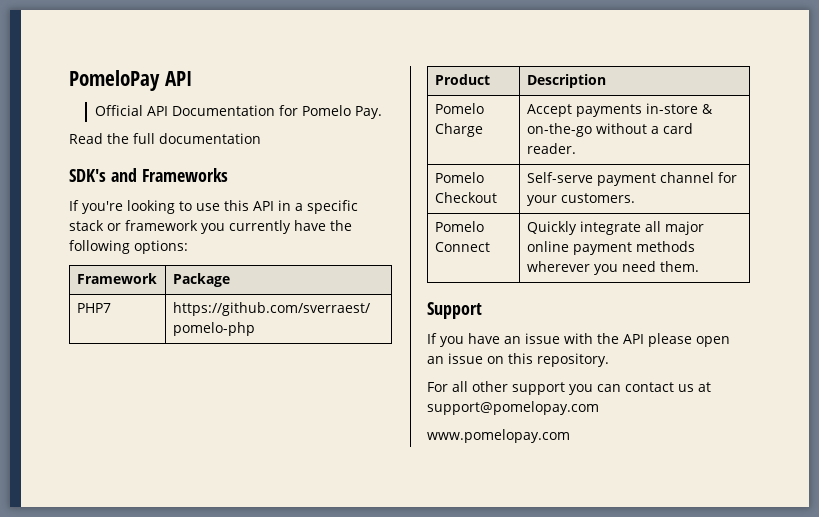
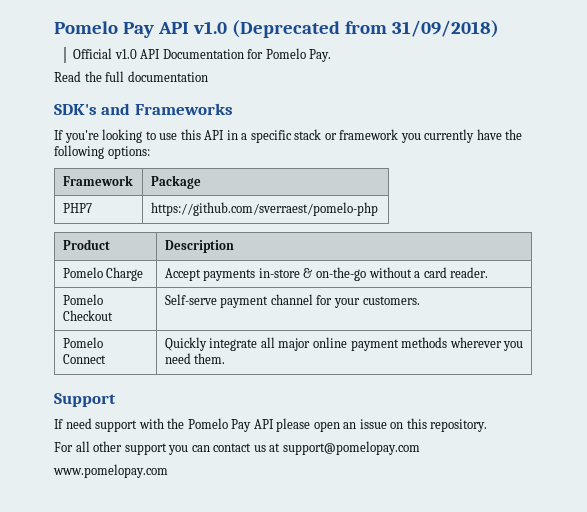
[69,70,192,91] PomeloPay API -> [54,20,499,38] Pomelo Pay API v1.0 (Deprecated from 31/09/2018)
(143, 110) none -> [114,49,137,59] v1.0
[440,333,619,347] you have an issue with the -> [65,418,252,432] need support with the Pomelo Pay

